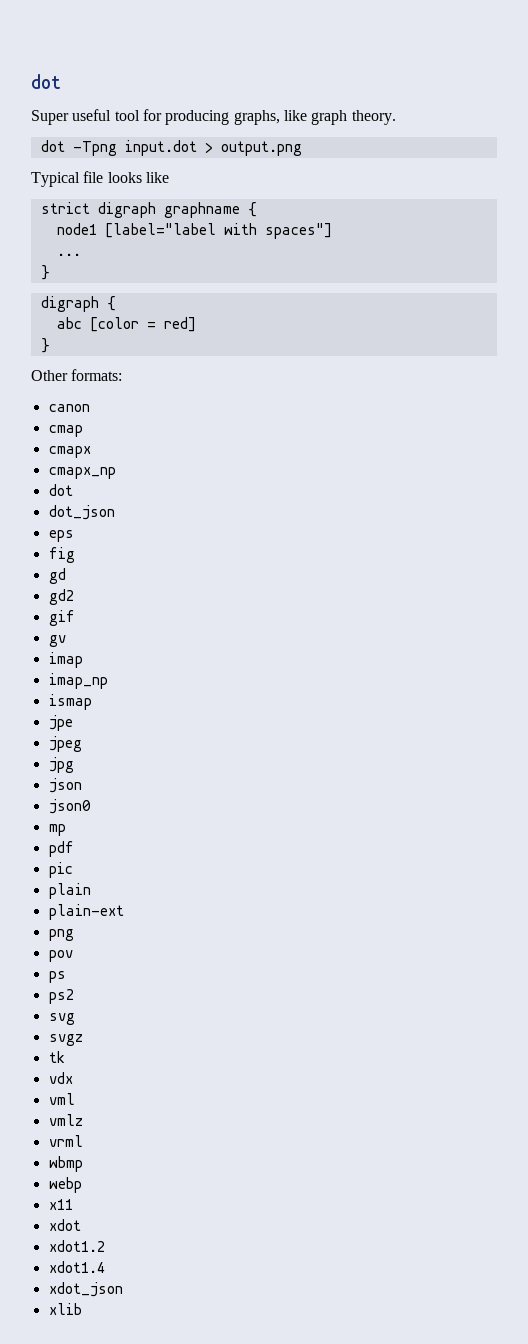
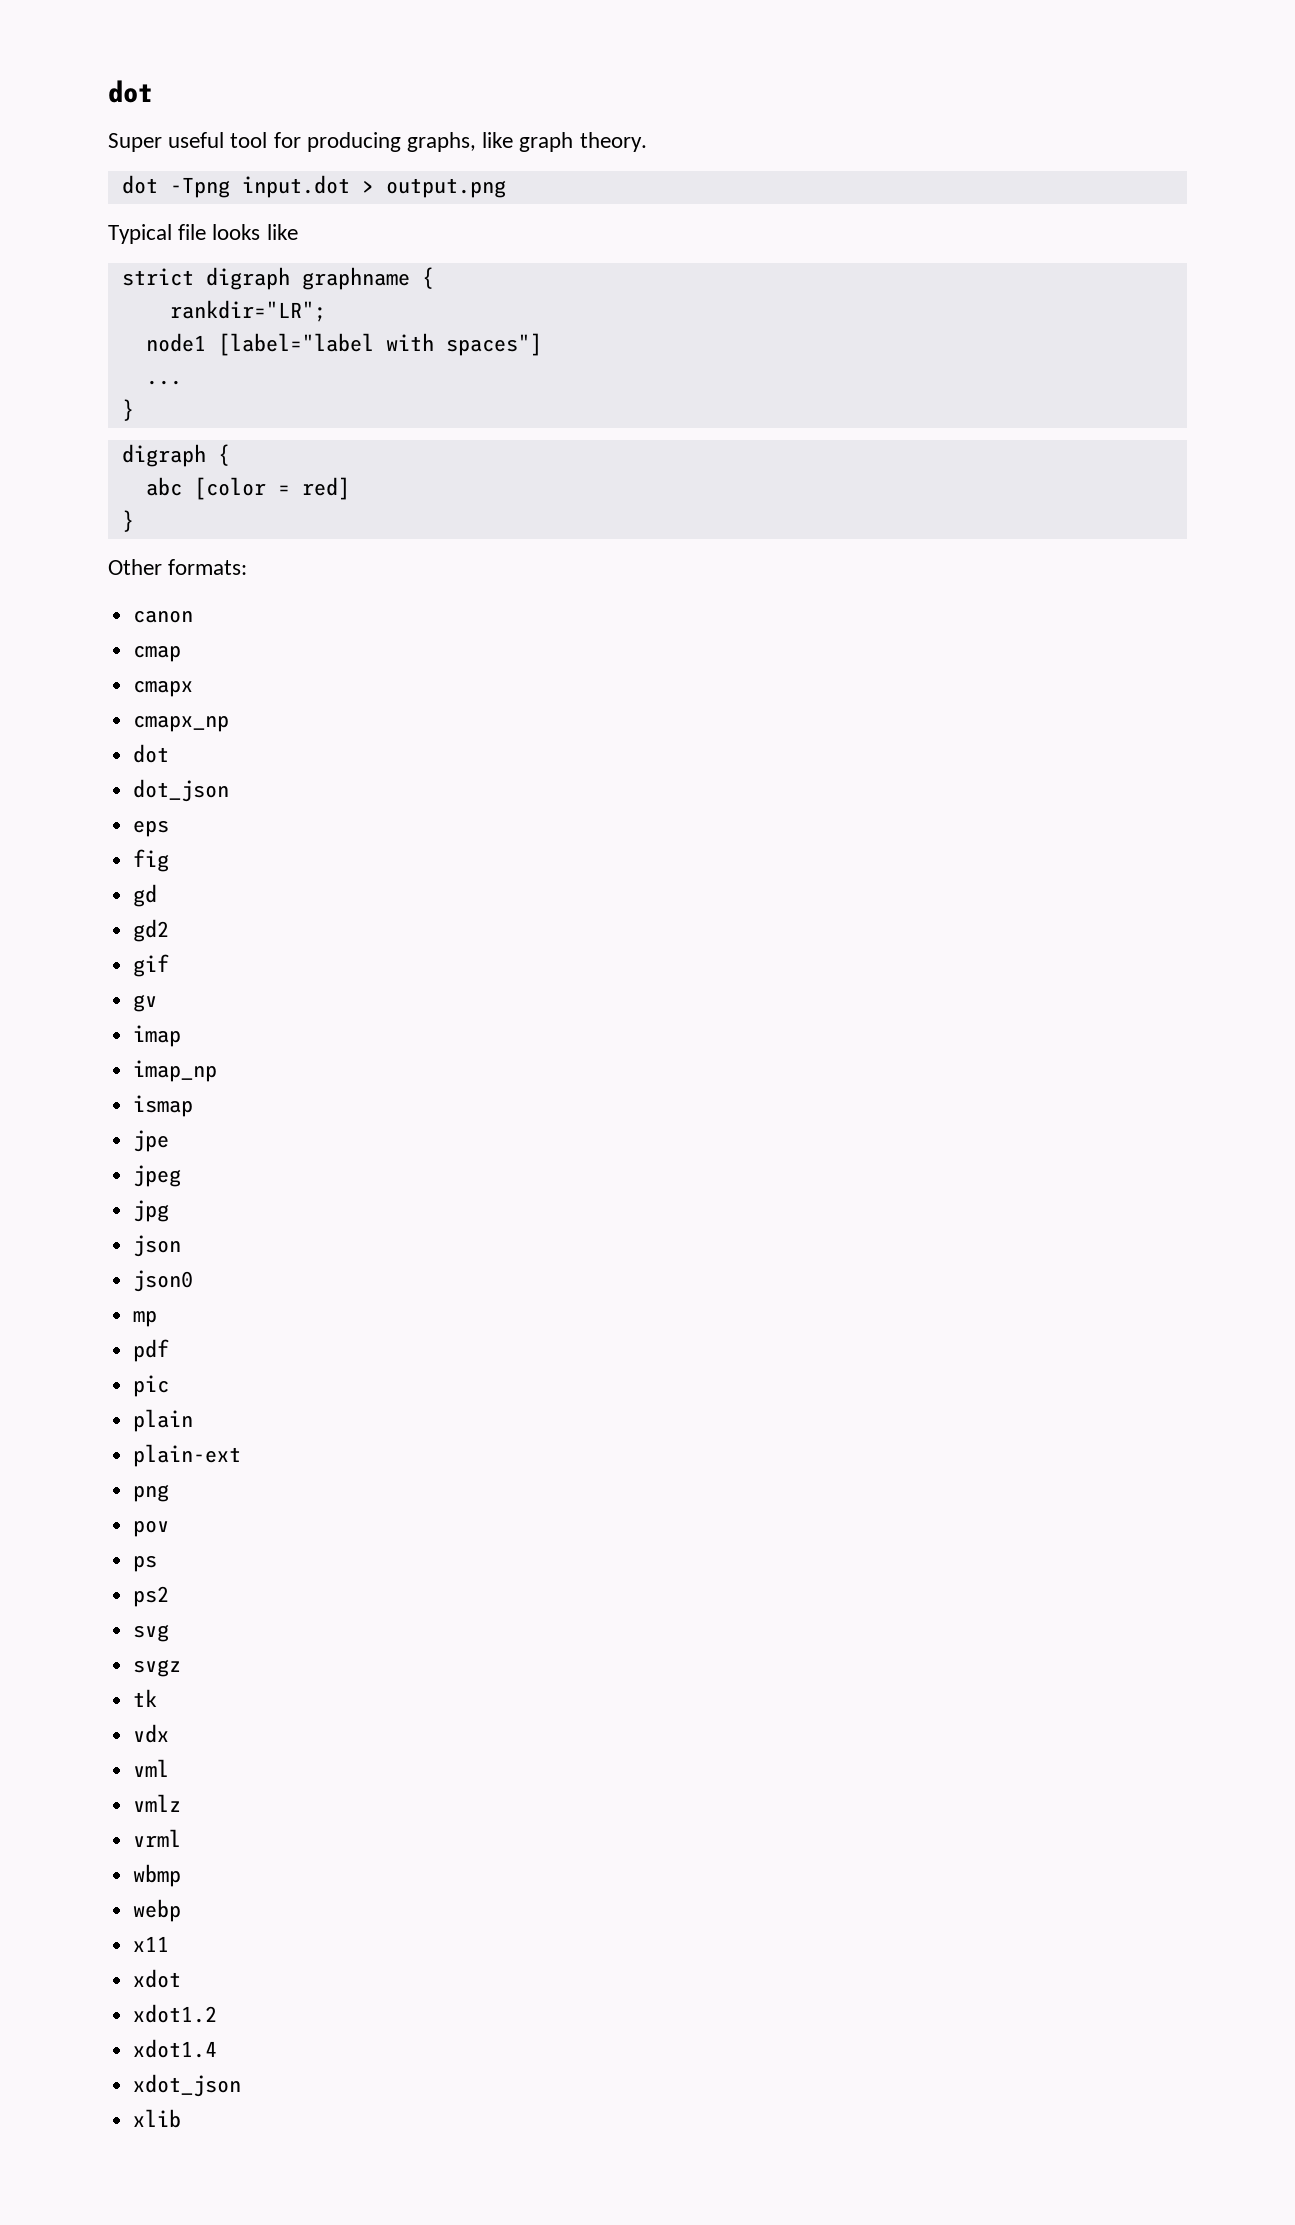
(257, 209) none -> [169,300,326,322] // rankdir="LR";

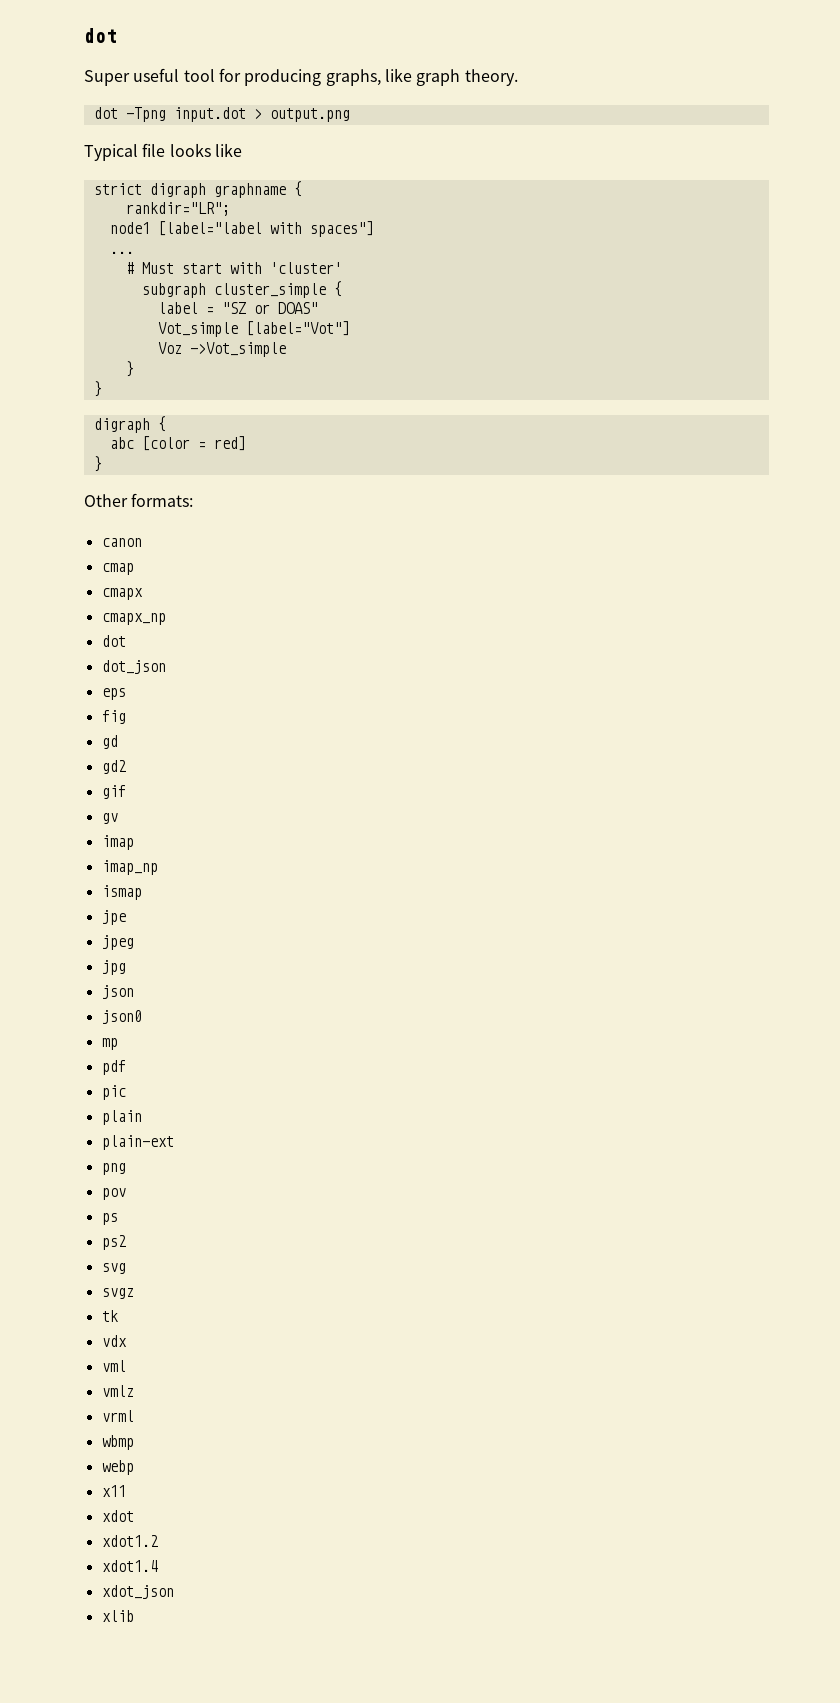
(182, 382) none -> [125,262,342,274] [141,281,342,298] [157,302,318,314] [157,321,350,337] [157,342,286,357] [125,361,134,377] // # Must start with 'cluster' // subgraph cluster_simple { // label = "SZ or DOAS" // Vot_simple [label="Vot"] // Voz ->Vot_simple // }

